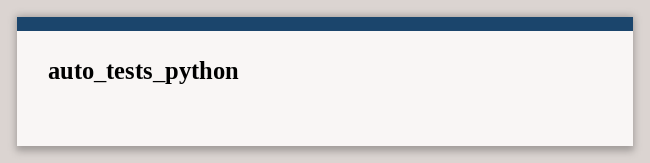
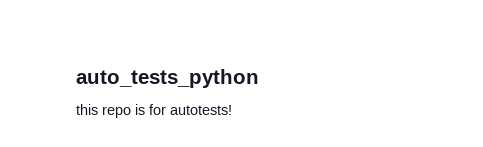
(239, 72) none -> [76,104,232,118] // this repo is for autotests!

